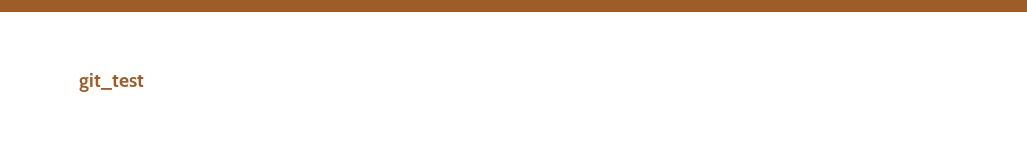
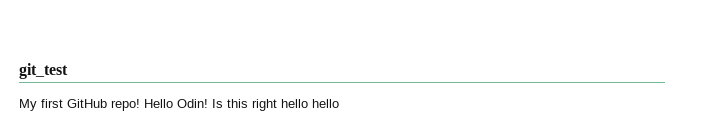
(144, 82) none -> [19,99,339,111] // My first GitHub repo! Hello Odin! Is this right hello hello

